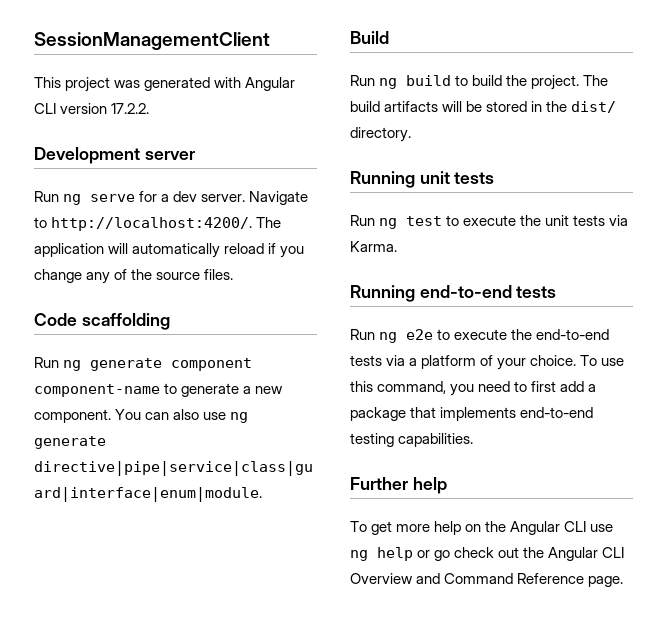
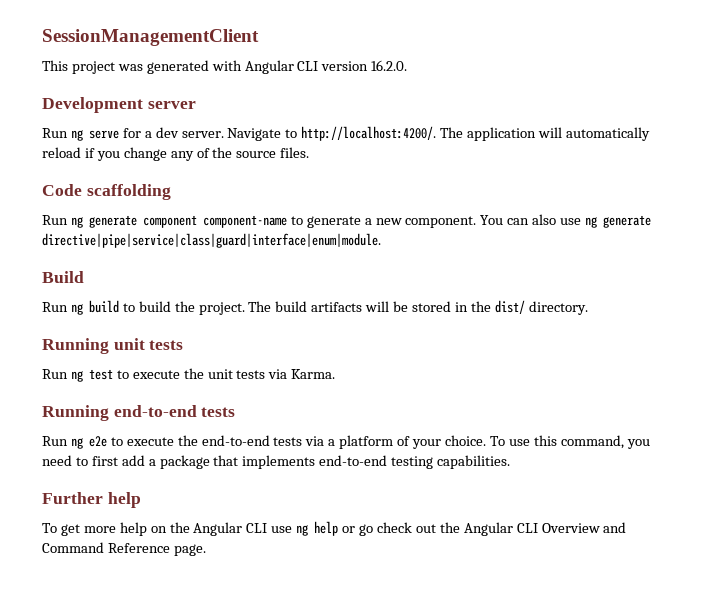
[111,103,150,114] 17.2.2. -> [371,60,408,71] 16.2.0.

